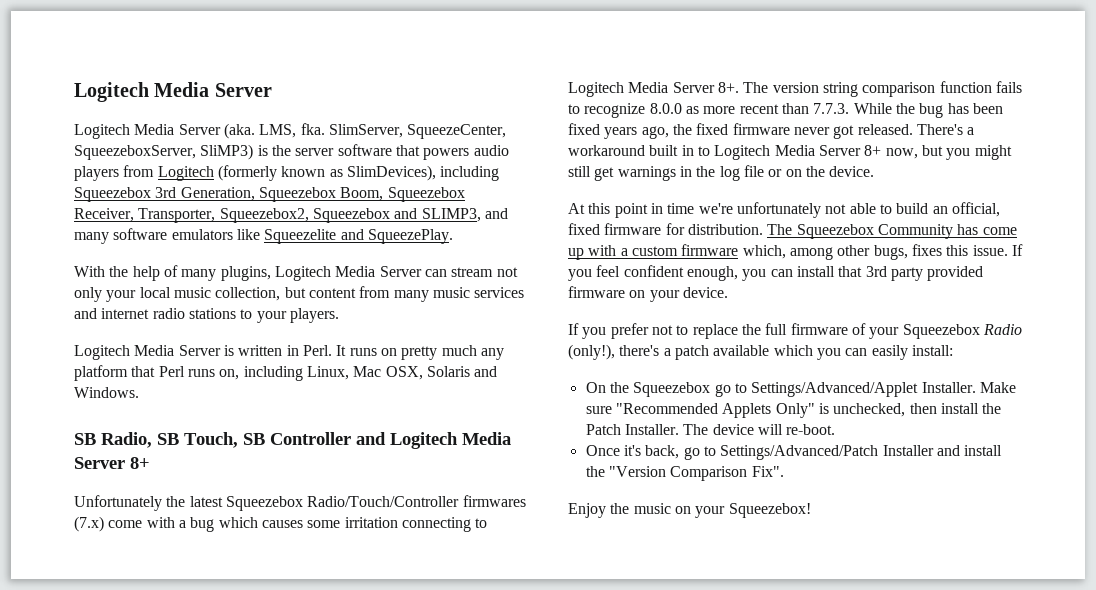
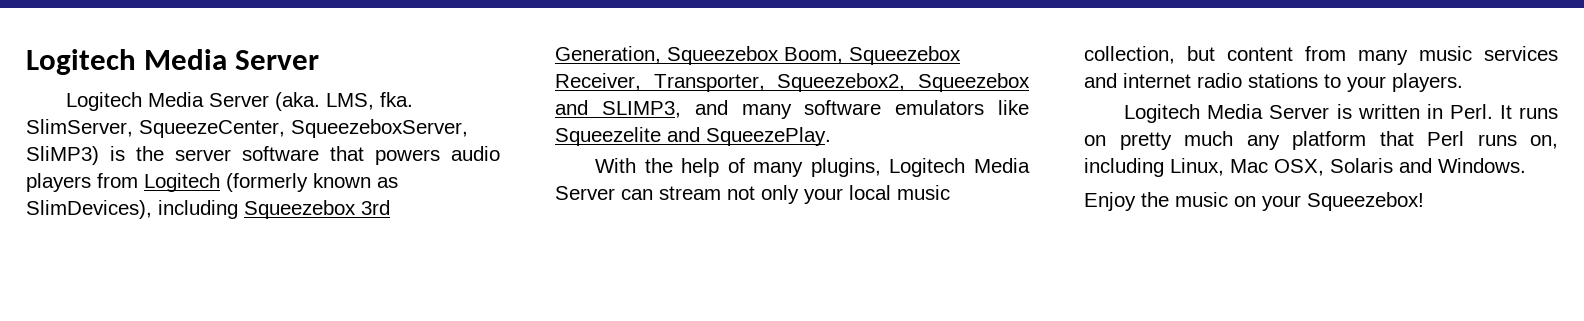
[74,432,511,449] [74,457,150,469] [74,495,526,511] [74,516,488,532] [568,81,1022,97] [568,103,1003,118] [568,123,975,139] [568,145,1012,160] [568,165,875,181] [568,202,1000,218] [568,223,1017,239] [568,244,1023,260] [568,265,984,281] [568,286,728,302] [568,323,1022,339] [568,344,953,360] [585,382,1016,397] [585,403,1002,418] [585,424,836,435] [585,445,1003,460] [585,466,784,481] // SB Radio, SB Touch, SB Controller and Logitech Media Server 8+ // Unfortunately the latest Squeezebox Radio/Touch/Controller firmwares (7.x) come with a bug which causes some irritation connecting to Logitech Media Server 8+. The version string comparison function fails to recognize 8.0.0 as more recent than 7.7.3. While the bug has been fixed years ago, the fixed firmware never got released. There's a workaround built in to Logitech Media Server 8+ now, but you might still get warnings in the log file or on the device. // At this point in time we're unfortunately not able to build an official, fixed firmware for distribution. The Squeezebox Community has come up with a custom firmware which, among other bugs, fixes this issue. If you feel confident enough, you can install that 3rd party provided firmware on your device. // If you prefer not to replace the full firmware of your Squeezebox Radio (only!), there's a patch available which you can easily install: // On the Squeezebox go to Settings/Advanced/Applet Installer. Make sure "Recommended Applets Only" is unchecked, then install the Patch Installer. The device will re-boot. // Once it's back, go to Settings/Advanced/Patch Installer and install the "Version Comparison Fix". -> (1526, 165) none

